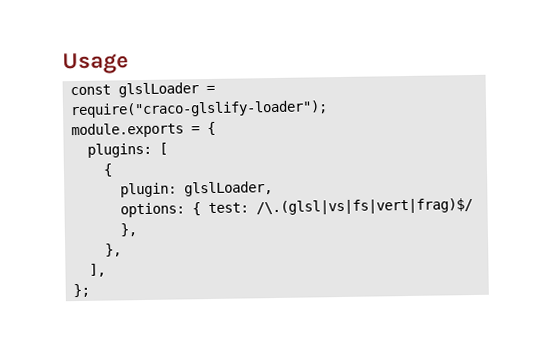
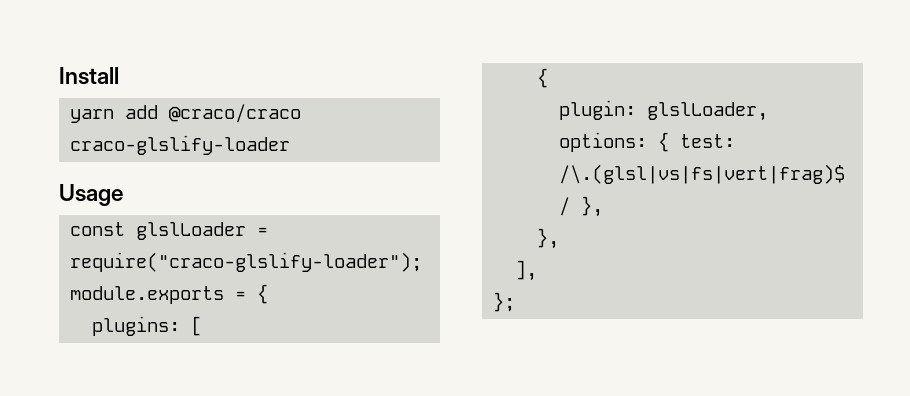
(62, 63) none -> [59,67,119,85] [69,104,301,123] [69,135,290,155] Install // yarn add @craco/craco craco-glslify-loader //

